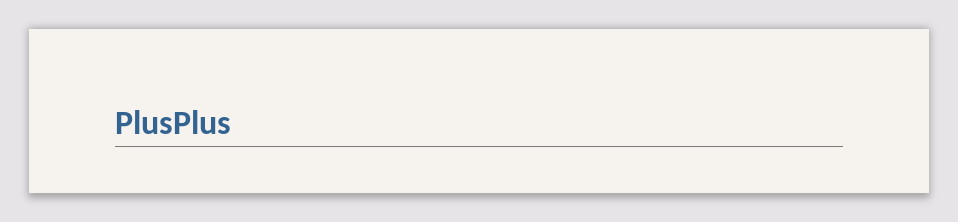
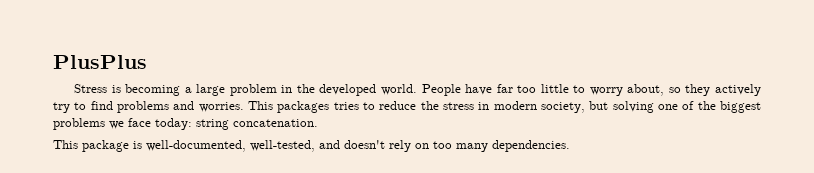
(231, 122) none -> [74,84,762,96] [53,101,762,113] [53,118,318,130] [53,140,570,152] // Stress is becoming a large problem in the developed world. People have far too little to worry about, so they actively try to find problems and worries. This packages tries to reduce the stress in modern society, but solving one of the biggest problems we face today: string concatenation. // This package is well-documented, well-tested, and doesn't rely on too many dependencies.

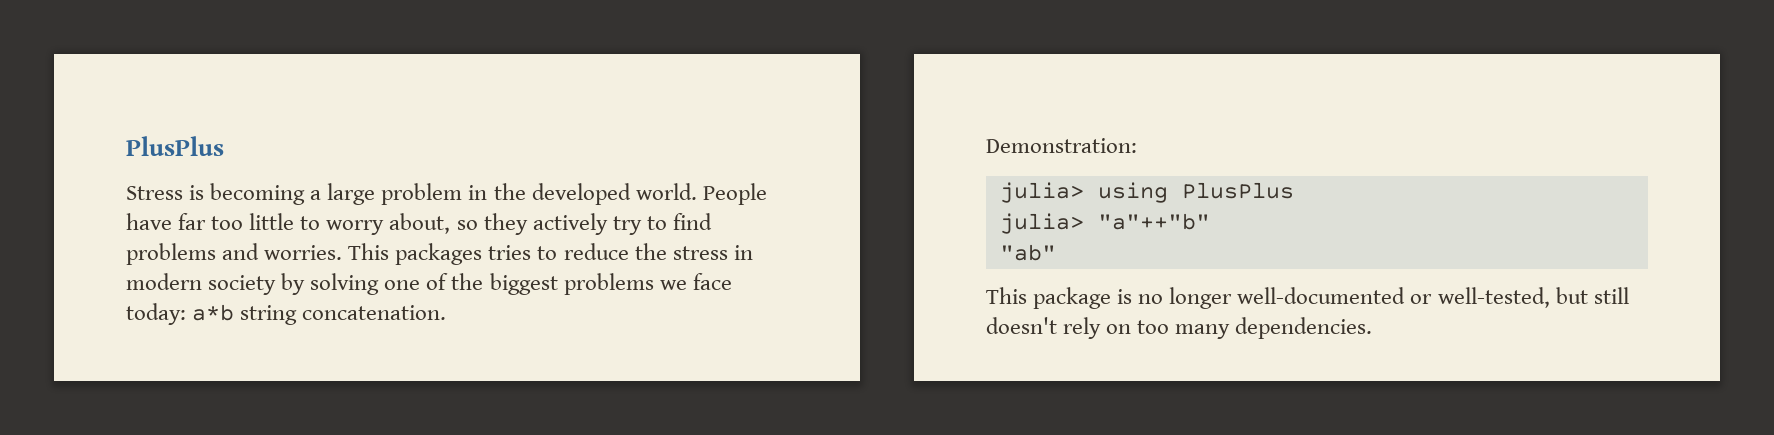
[540,101,609,113] society, but -> [208,273,306,295] society by
(192, 124) none -> [192,304,235,321] a*b
[53,140,340,152] This package is well-documented, well-tested, and -> [986,138,1137,153] [999,182,1294,203] [999,213,1210,234] [999,244,1056,261] [986,287,1629,309] Demonstration: // julia> using PlusPlus // julia> "a"++"b" // "ab" // This package is no longer well-documented or well-tested, but still

